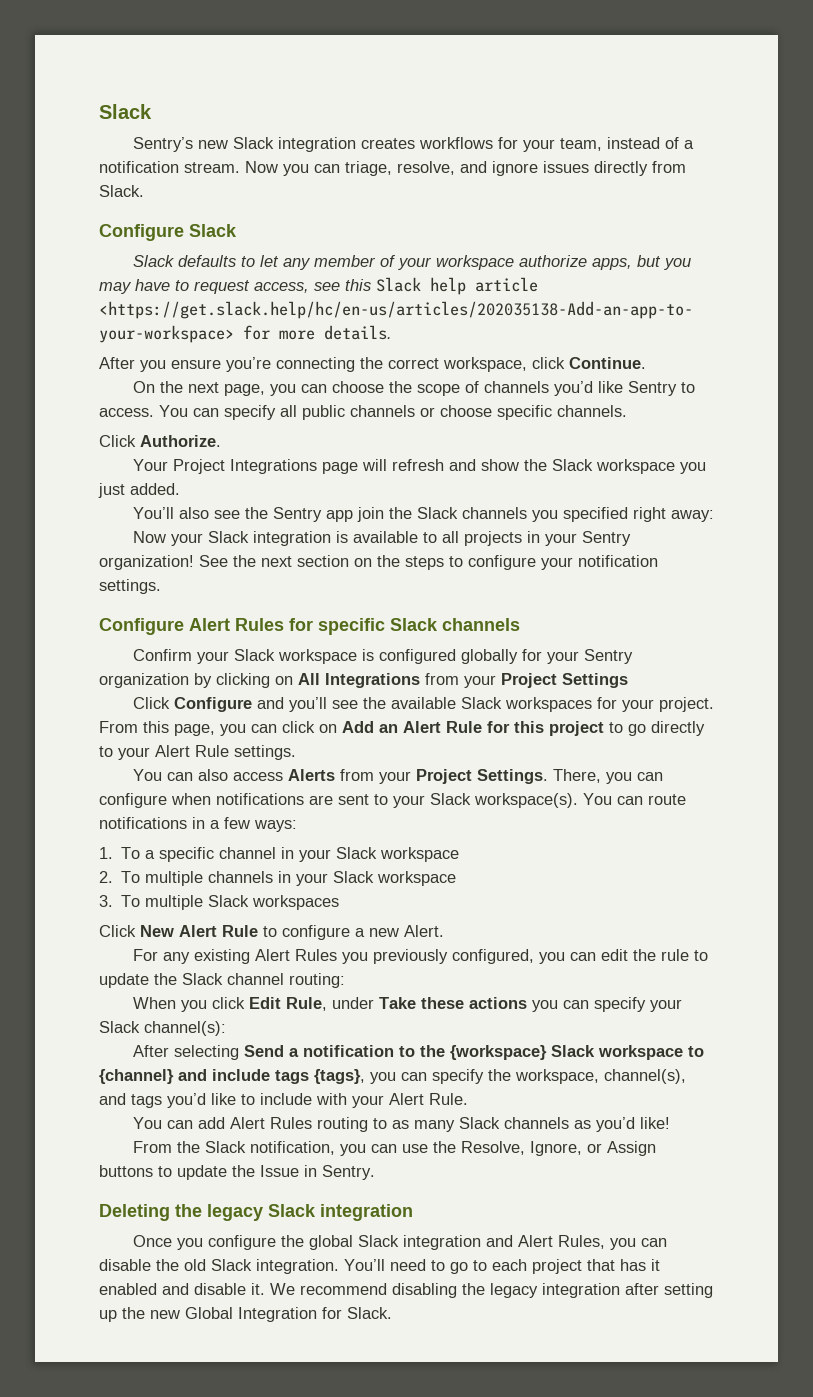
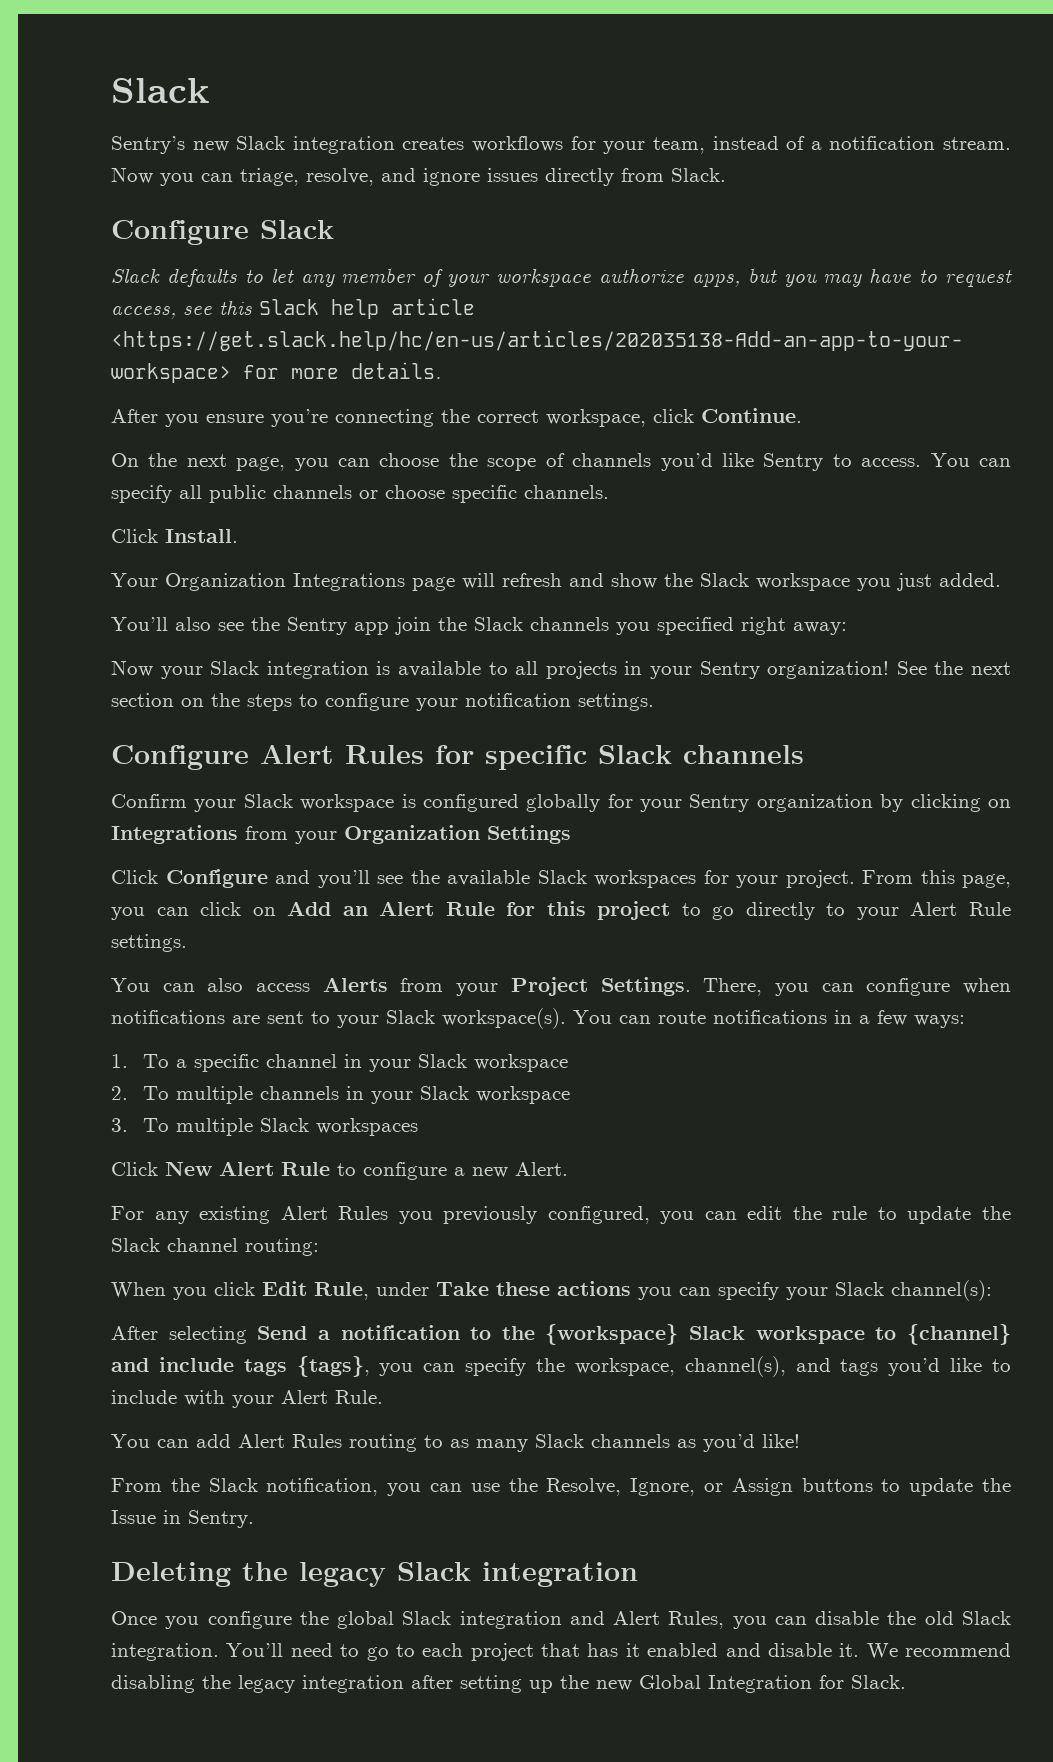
[140,435,221,447] Authorize. -> [165,529,238,543] Install.
[172,459,225,474] Project -> [165,573,286,591] Organization
[298,673,320,685] All -> (1011, 803) none
[501,673,557,688] Project -> [344,825,480,844] Organization

